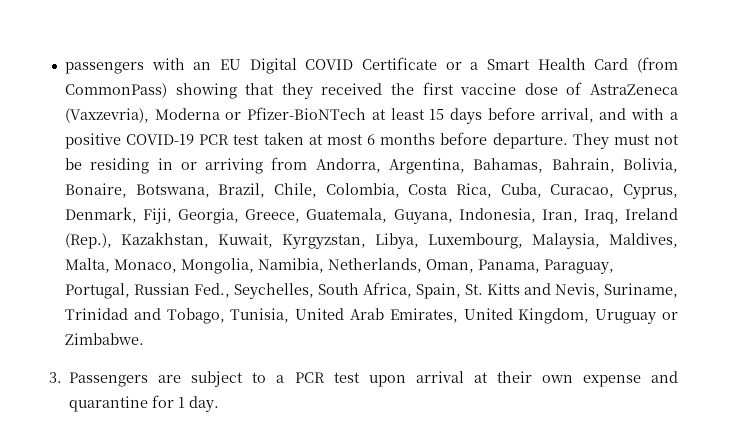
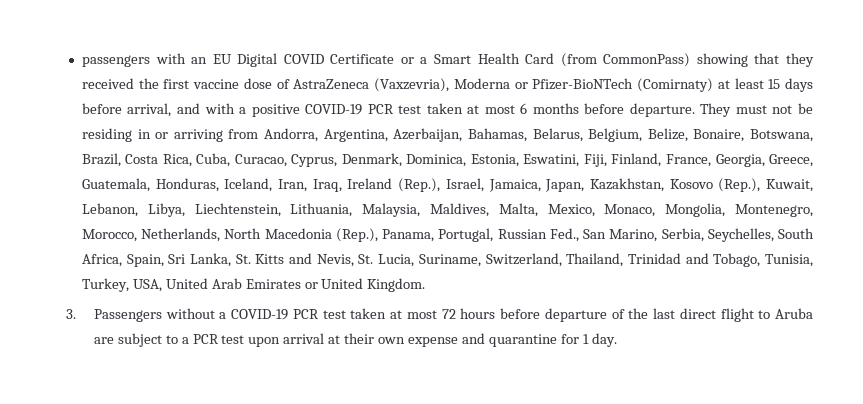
(367, 113) none -> [637,78,714,92] (Comirnaty)
[473,158,678,173] Bahamas, Bahrain, Bolivia, -> [393,128,688,142] Azerbaijan, Bahamas, Belarus, Belgium, Belize,
[273,183,400,198] Chile, Colombia, -> (121, 160) none
[143,208,173,224] Fiji, -> [406,153,711,167] Dominica, Estonia, Eswatini, Fiji, Finland, France,
[393,208,536,224] Guyana, Indonesia, -> [155,178,273,192] Honduras, Iceland,
[120,232,523,249] Kazakhstan, Kuwait, Kyrgyzstan, Libya, Luxembourg, -> [445,178,813,192] [81,203,353,217] Israel, Jamaica, Japan, Kazakhstan, Kosovo (Rep.), Kuwait, Lebanon, Libya, Liechtenstein, Lithuania,
(110, 265) none -> [547,204,595,217] Mexico,
[257,258,614,274] [64,283,230,299] Namibia, Netherlands, Oman, Panama, Paraguay, Portugal, Russian Fed., -> [734,204,813,217] [81,228,704,242] Montenegro, Morocco, Netherlands, North Macedonia (Rep.), Panama, Portugal, Russian Fed., San Marino, Serbia,
(461, 291) none -> [168,253,232,267] Sri Lanka,
[604,283,678,298] [64,308,678,324] [64,333,144,345] [49,372,149,387] Suriname, Trinidad and Tobago, Tunisia, United Arab Emirates, United Kingdom, Uruguay or Zimbabwe. // 3. Passengers -> [358,253,813,267] [81,278,426,292] [66,308,814,322] St. Lucia, Suriname, Switzerland, Thailand, Trinidad and Tobago, Tunisia, Turkey, USA, United Arab Emirates or United Kingdom. // 3. Passengers without a COVID-19 PCR test taken at most 72 hours before departure of the last direct flight to Aruba

